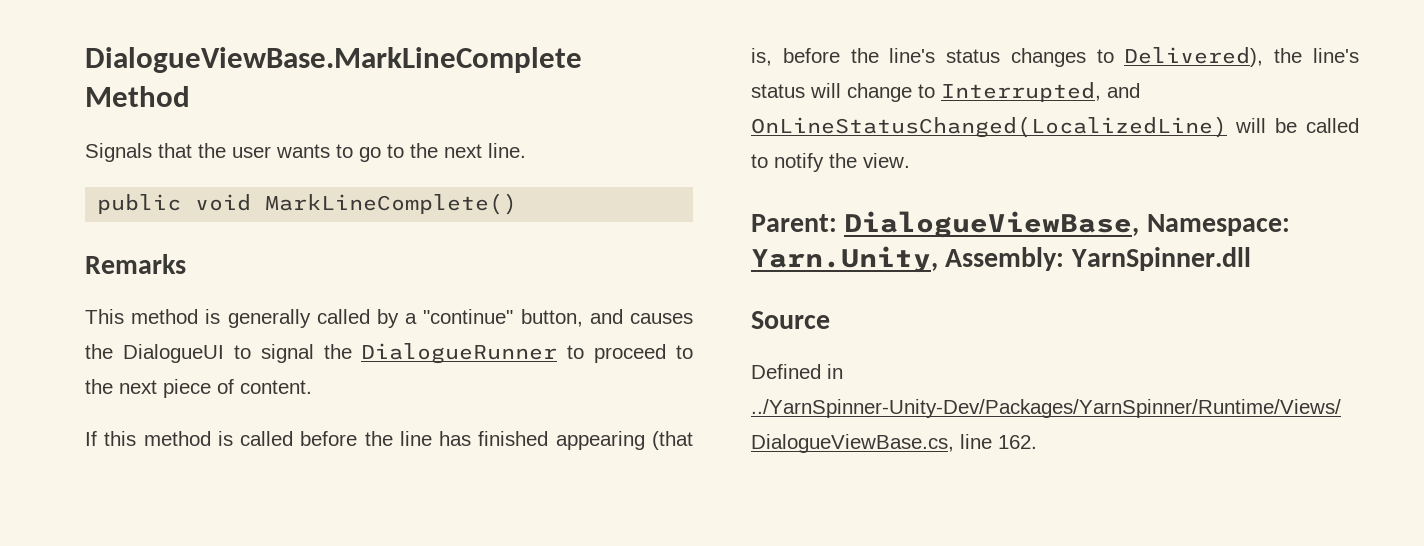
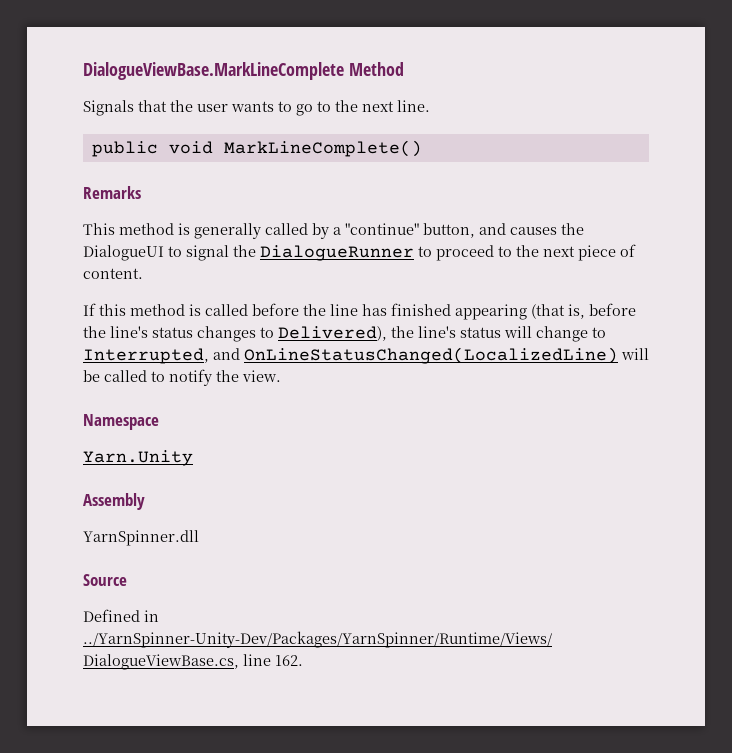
[751,211,1290,238] [751,246,1065,273] Parent: DialogueViewBase, Namespace: Yarn.Unity, Assembly: -> [83,414,159,430] [83,450,193,466] [83,493,145,510] Namespace // Yarn.Unity // Assembly //

